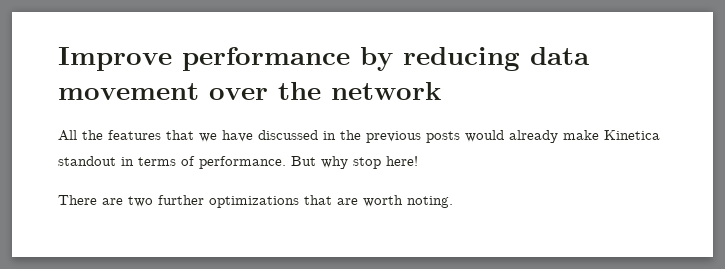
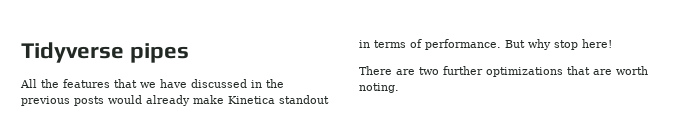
[58,47,590,71] [58,82,441,100] Improve performance by reducing data movement over the network -> [21,42,190,63] Tidyverse pipes

